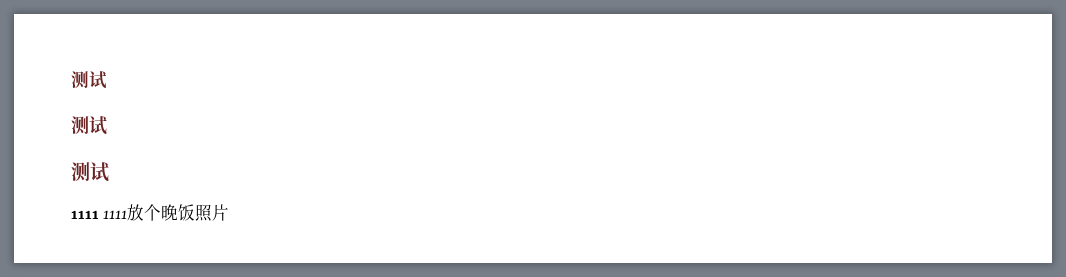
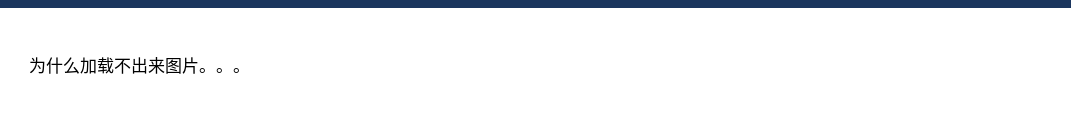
[71,71,107,89] [71,116,107,135] [71,162,109,182] [71,204,230,222] 测试 // 测试 // 测试 // 1111 1111放个晚饭照片 -> [29,57,250,74] 为什么加载不出来图片。。。

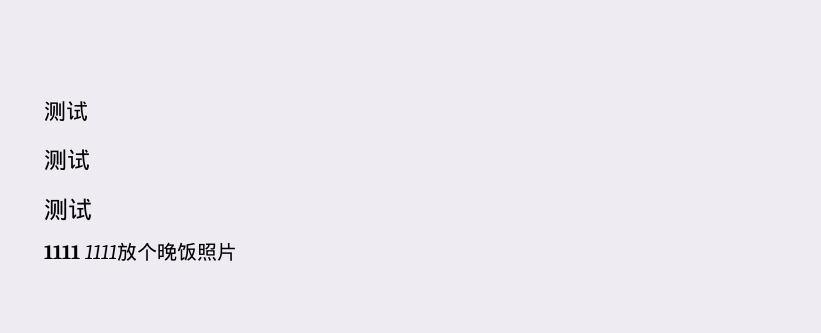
[29,57,250,74] 为什么加载不出来图片。。。 -> [44,101,88,122] [44,149,90,171] [44,198,92,221] [44,242,238,261] 测试 // 测试 // 测试 // 1111 1111放个晚饭照片

